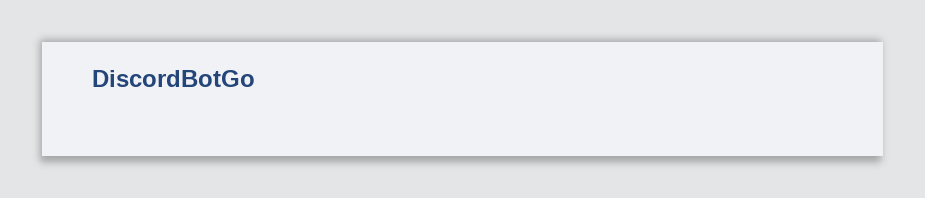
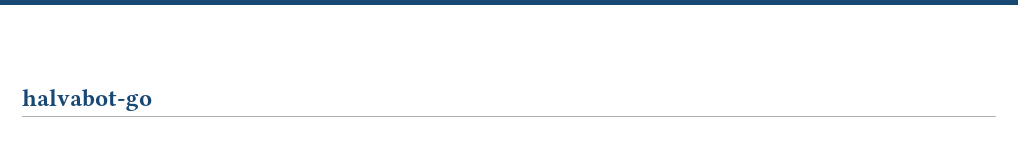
[92,70,255,87] DiscordBotGo -> [22,89,152,111] halvabot-go

